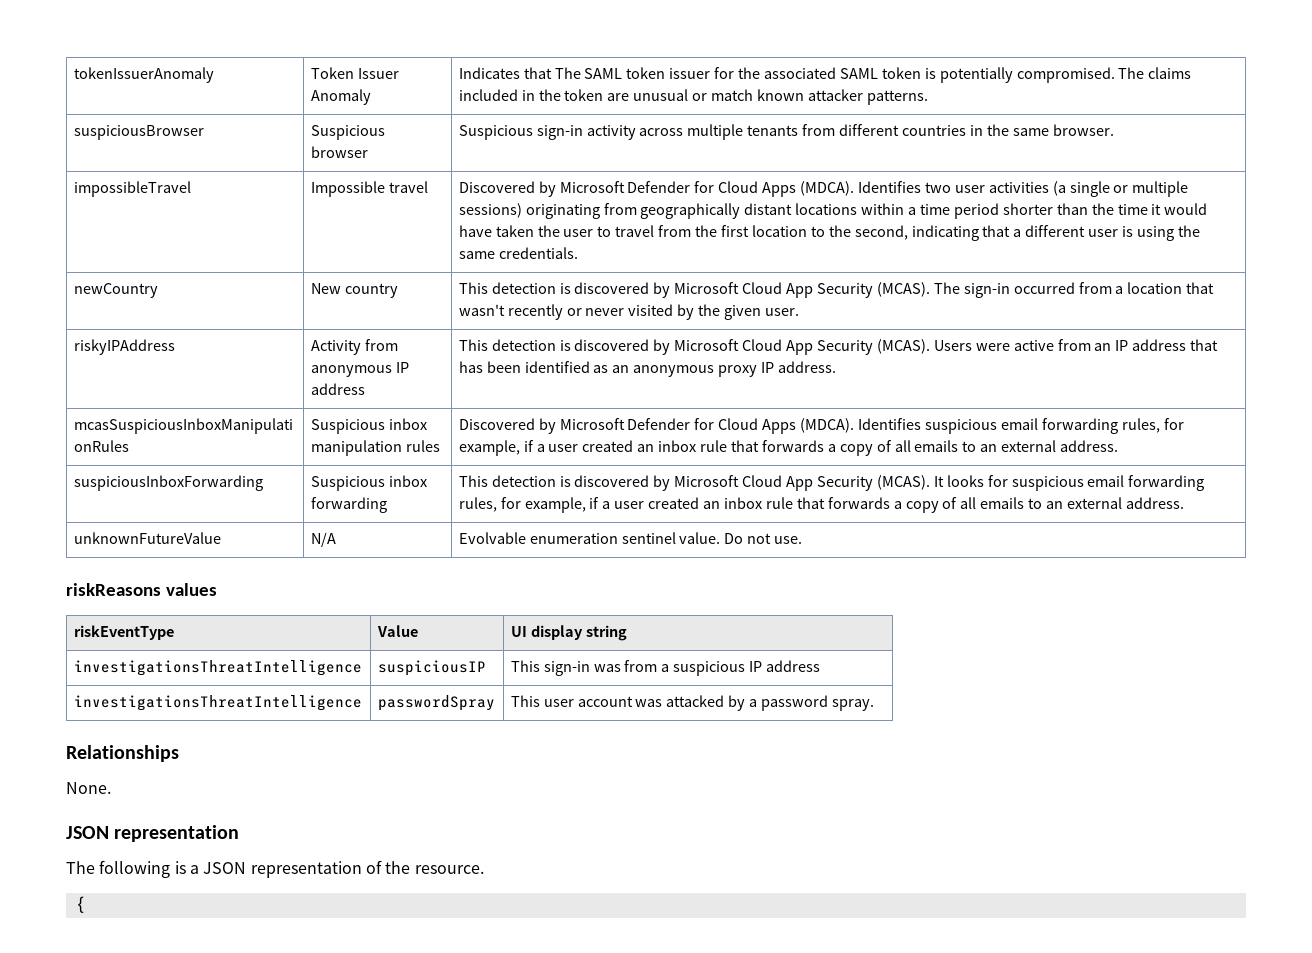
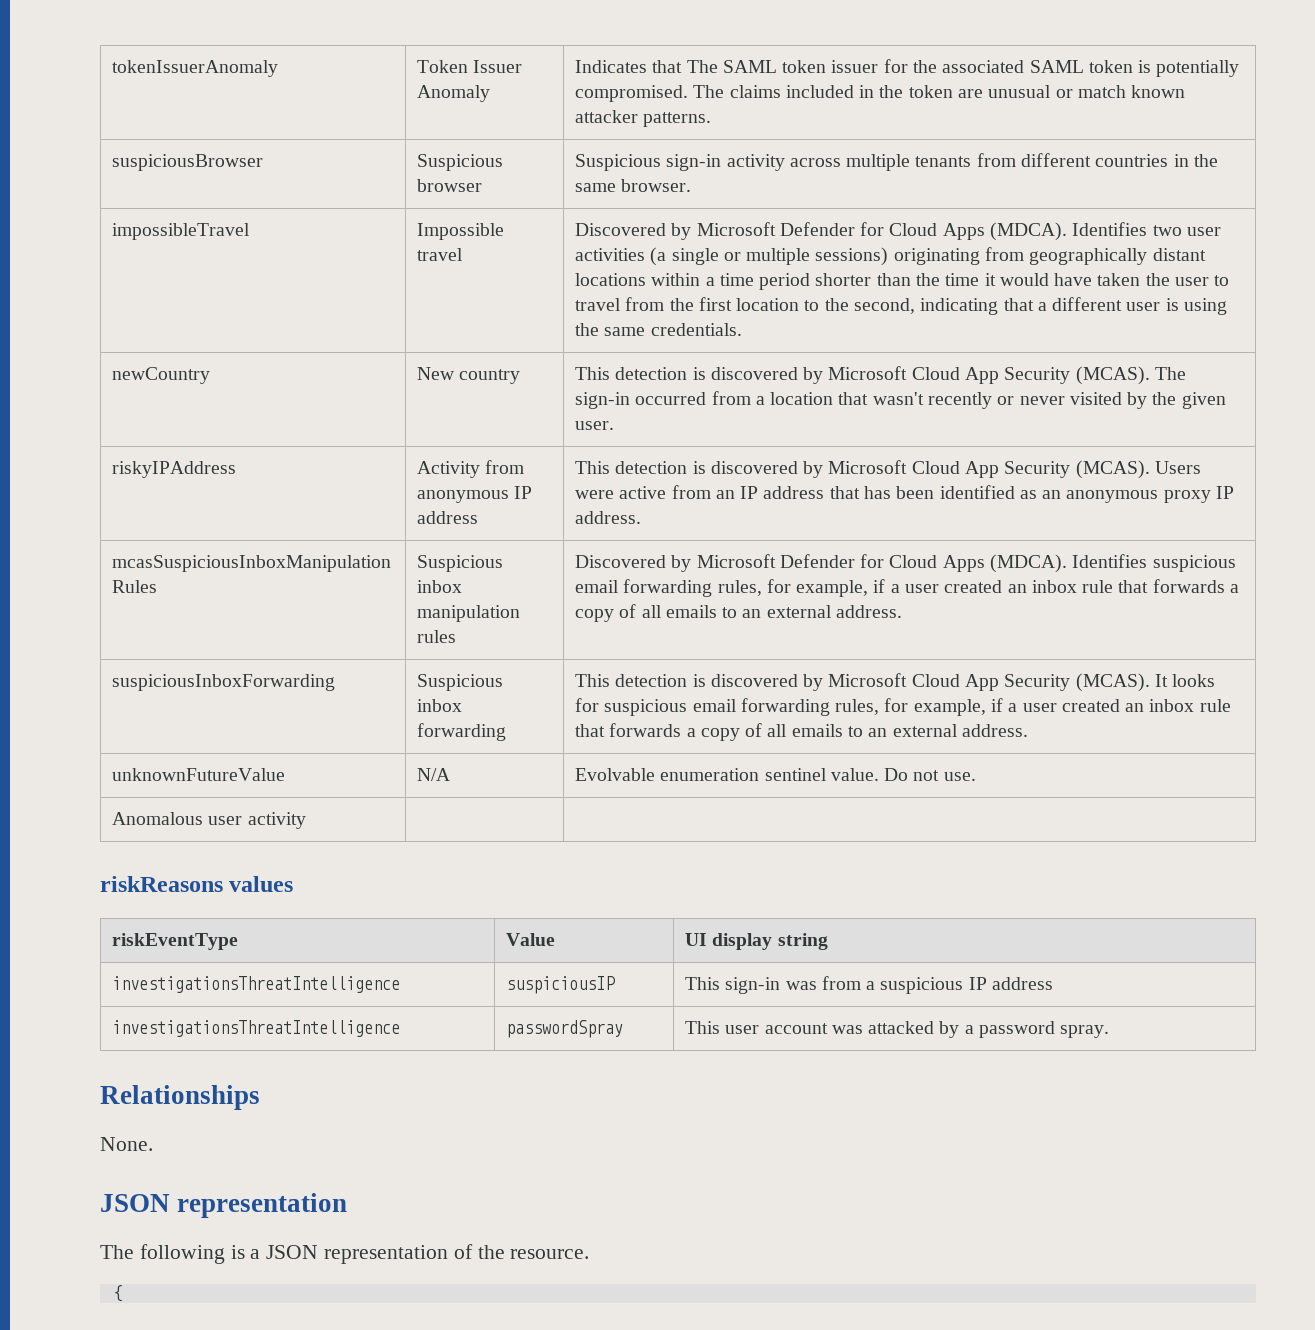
(803, 540) none -> [112,812,306,829] // Anomalous user activity | |

